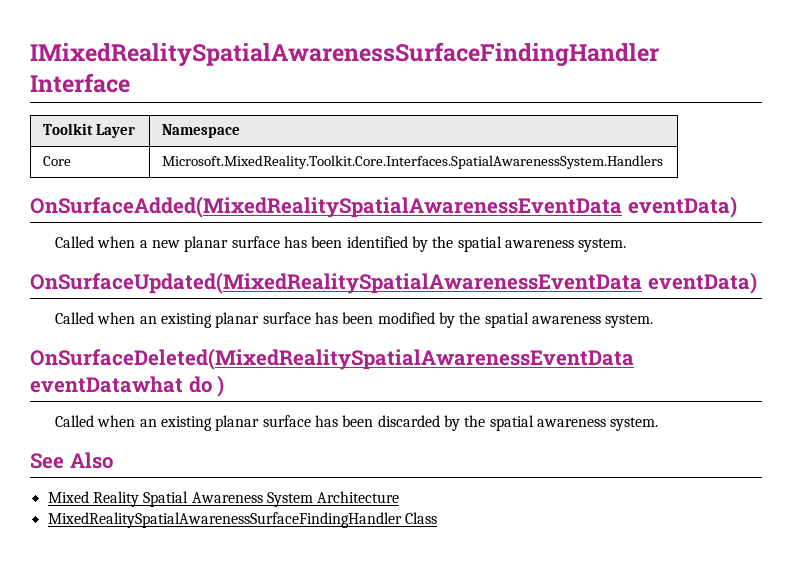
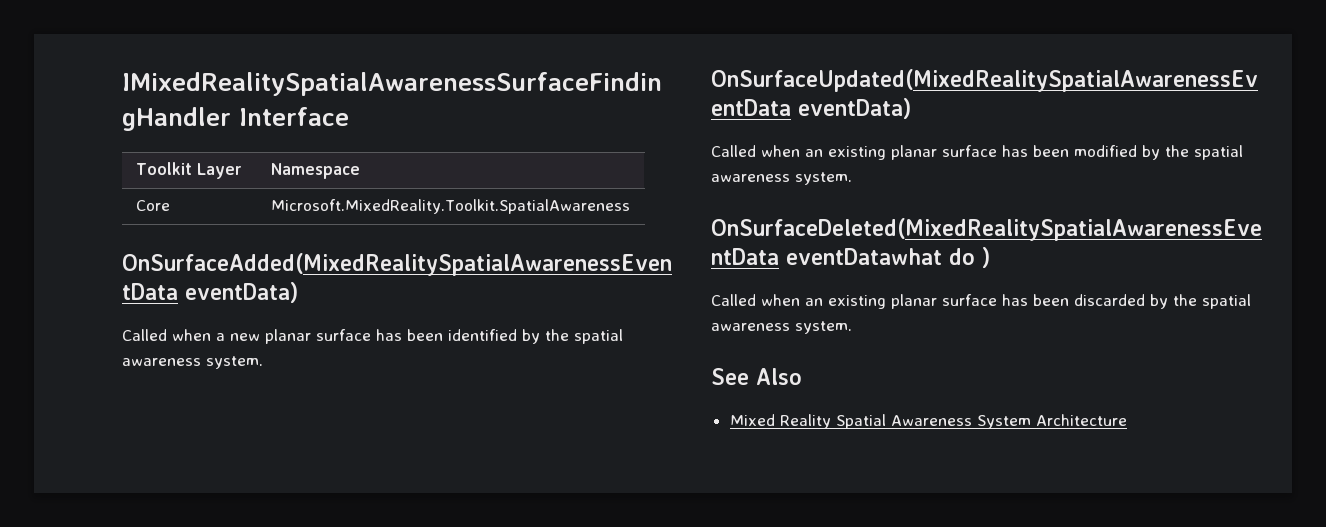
[161,155,663,169] Microsoft.MixedReality.Toolkit.Core.Interfaces.SpatialAwarenessSystem.Handlers -> [270,199,630,214] Microsoft.MixedReality.Toolkit.SpatialAwareness
[47,512,437,528] // MixedRealitySpatialAwarenessSurfaceFindingHandler Class -> (1127, 420) none

